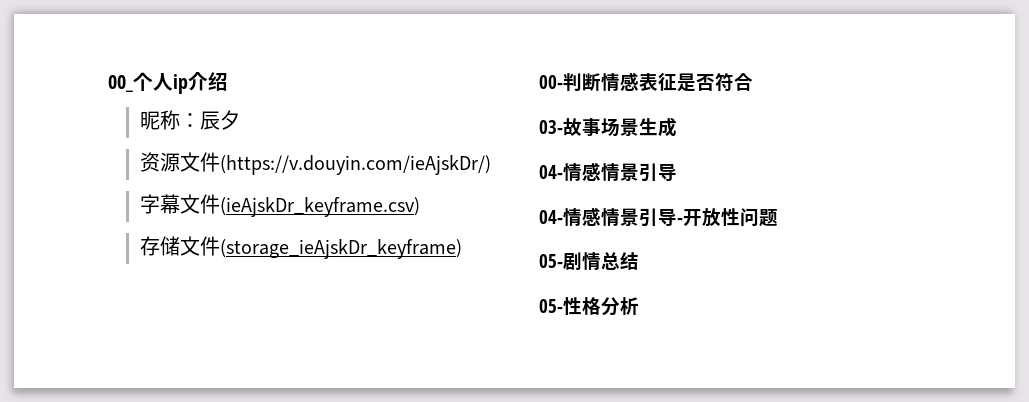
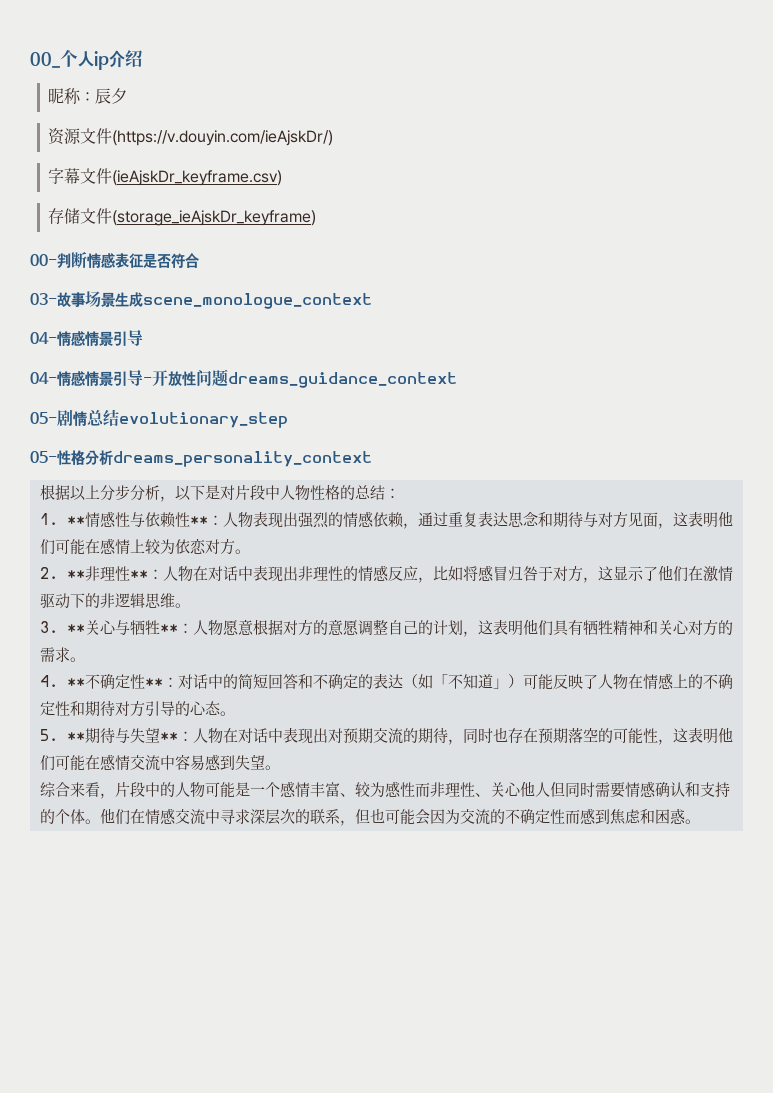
(677, 127) none -> [143,293,372,309] scene_monologue_context
(778, 218) none -> [228,372,457,388] dreams_guidance_context
(639, 261) none -> [119,412,288,428] evolutionary_step
(639, 306) none -> [113,451,372,467] [39,484,400,502] [39,511,733,529] [39,538,250,555] [39,565,733,583] [39,593,190,609] [39,619,733,637] [39,647,85,662] [39,673,733,690] [39,700,235,717] [39,727,733,745] [39,754,280,771] [39,781,730,799] [39,808,700,826] dreams_personality_context // 根据以上分步分析，以下是对片段中人物性格的总结： // 1. **情感性与依赖性**：人物表现出强烈的情感依赖，通过重复表达思念和期待与对方见面，这表明他们可能在感情上较为依恋对方。 // 2. **非理性**：人物在对话中表现出非理性的情感反应，比如将感冒归咎于对方，这显示了他们在激情驱动下的非逻辑思维。 // 3. **关心与牺牲**：人物愿意根据对方的意愿调整自己的计划，这表明他们具有牺牲精神和关心对方的需求。 // 4. **不确定性**：对话中的简短回答和不确定的表达（如「不知道」）可能反映了人物在情感上的不确定性和期待对方引导的心态。 // 5. **期待与失望**：人物在对话中表现出对预期交流的期待，同时也存在预期落空的可能性，这表明他们可能在感情交流中容易感到失望。 // 综合来看，片段中的人物可能是一个感情丰富、较为感性而非理性、关心他人但同时需要情感确认和支持的个体。他们在情感交流中寻求深层次的联系，但也可能会因为交流的不确定性而感到焦虑和困惑。

